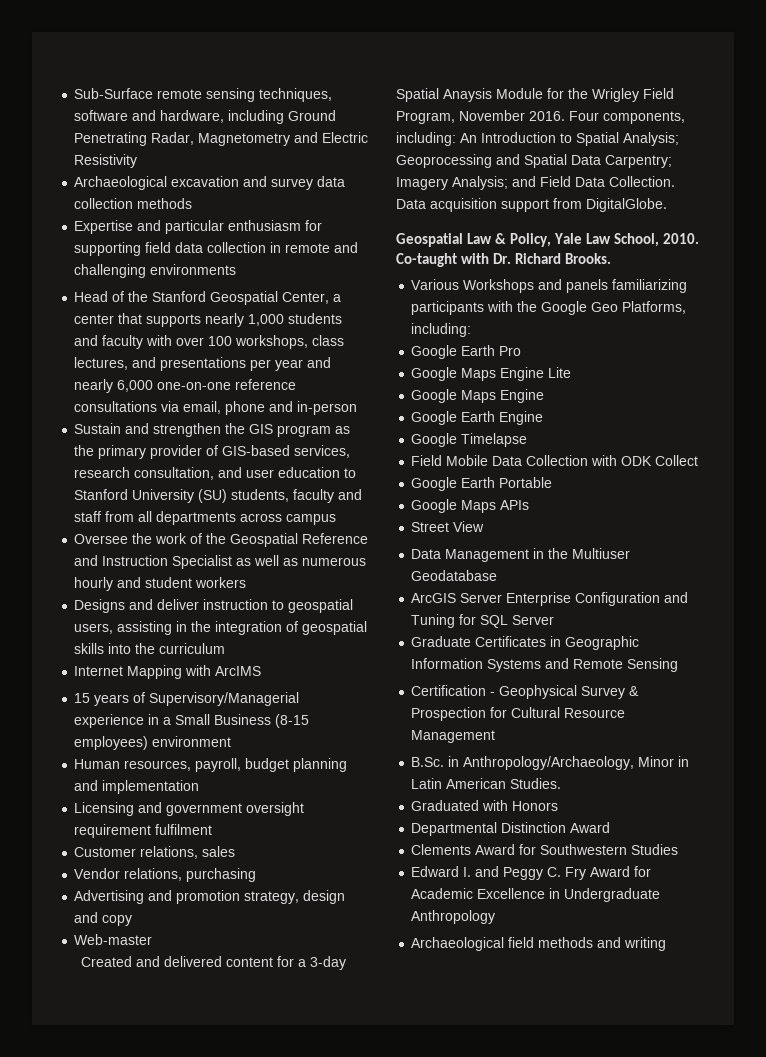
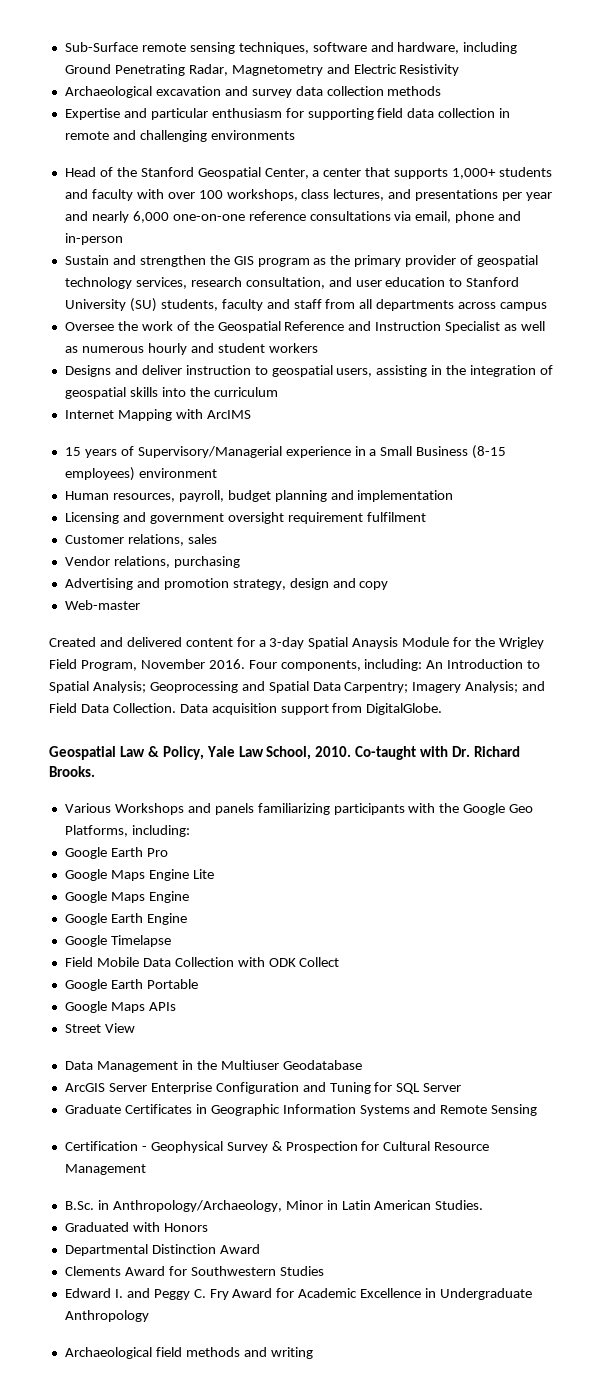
[205,313,285,327] nearly 1,000 -> [452,168,497,179] 1,000+
[222,445,291,456] GIS-based -> [477,255,539,267] [64,277,132,289] geospatial technology

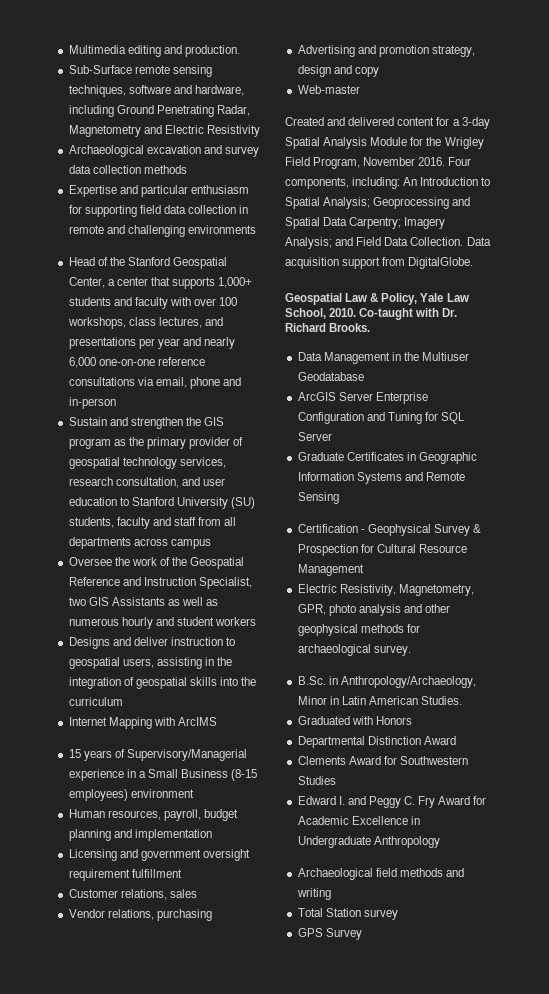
(64, 47) none -> [68,45,240,57] Multimedia editing and production. //
[445,321,501,333] Specialist -> [198,577,252,589] [68,597,165,606] Specialist, two GIS Assistants
[366,512,426,522] fulfilment -> [131,869,182,878] fulfillment
[352,637,399,649] Anaysis -> [323,137,368,149] Analysis
[64,803,534,815] [64,825,190,837] [64,847,168,859] [64,869,214,881] [64,891,189,903] [64,913,187,925] [64,935,171,947] [64,957,340,967] [64,979,198,991] [64,1001,176,1013] [64,1023,135,1033] // Various Workshops and panels familiarizing participants with the Google Geo Platforms, including: // Google Earth Pro // Google Maps Engine Lite // Google Maps Engine // Google Earth Engine // Google Timelapse // Field Mobile Data Collection with ODK Collect // Google Earth Portable // Google Maps APIs // Street View -> (371, 327) none
(146, 1169) none -> [297,584,474,596] [297,604,451,616] [297,624,420,636] [297,644,411,656] // Electric Resistivity, Magnetometry, GPR, photo analysis and other geophysical methods for archaeological survey.
(313, 1353) none -> [297,908,398,920] [297,928,362,940] // Total Station survey // GPS Survey

